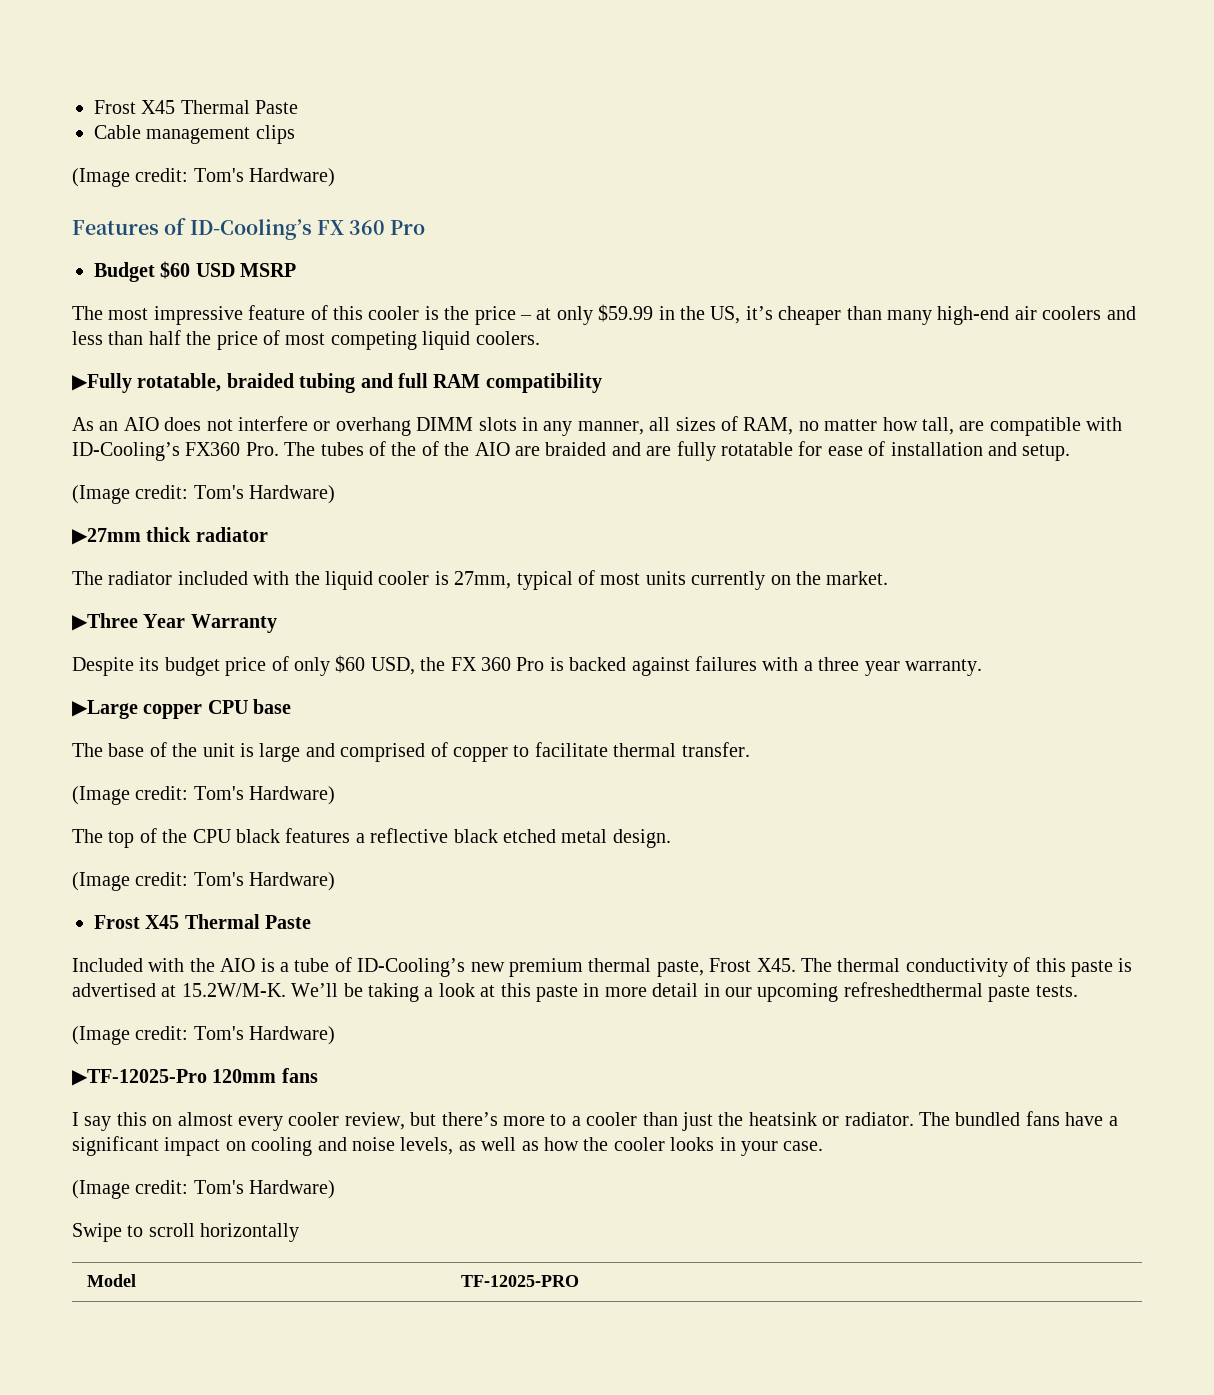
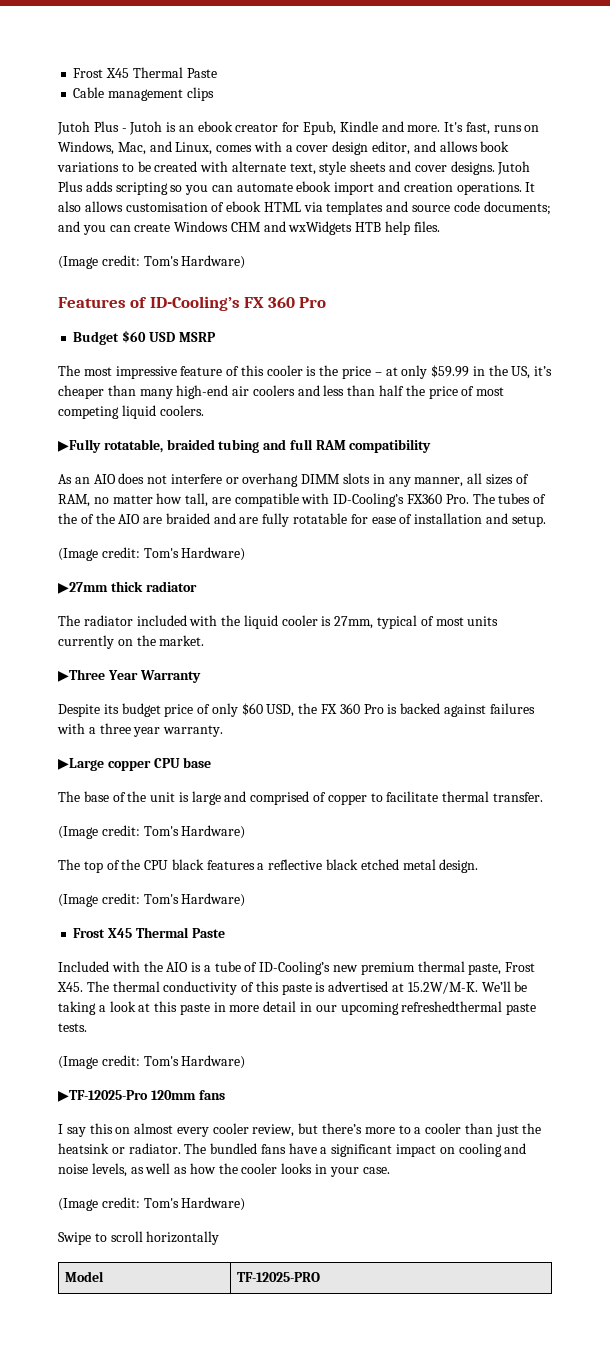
(295, 134) none -> [57,121,540,135] [58,141,510,155] [57,161,531,175] [58,181,536,195] [58,201,551,215] [58,221,440,235] // Jutoh Plus - Jutoh is an ebook creator for Epub, Kindle and more. It's fast, runs on Windows, Mac, and Linux, comes with a cover design editor, and allows book variations to be created with alternate text, style sheets and cover designs. Jutoh Plus adds scripting so you can automate ebook import and creation operations. It also allows customisation of ebook HTML via templates and source code documents; and you can create Windows CHM and wxWidgets HTB help files.

